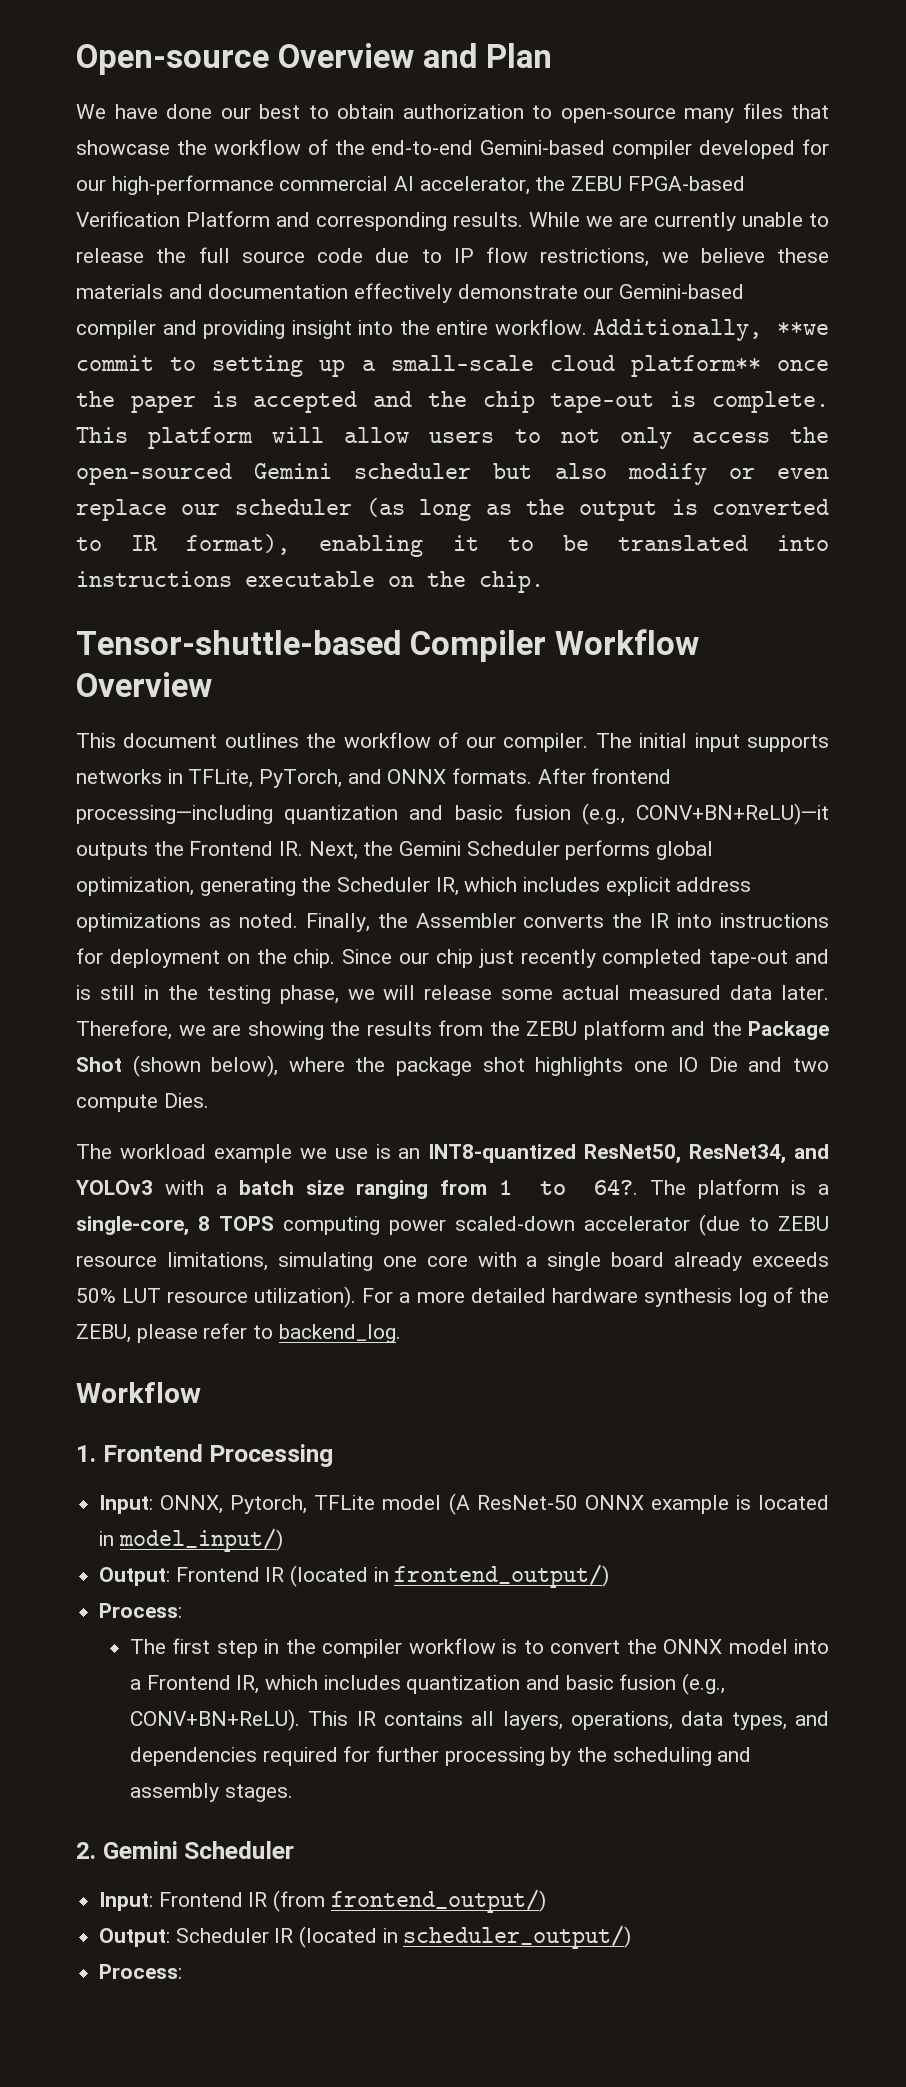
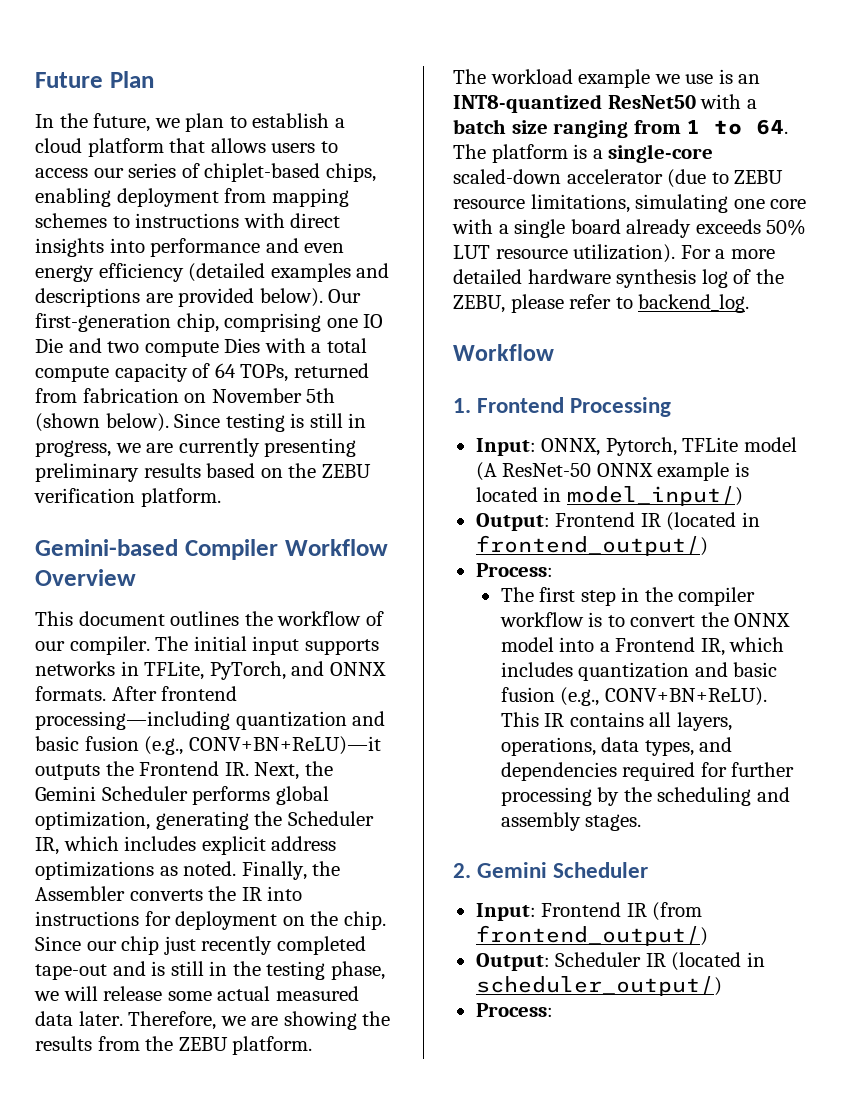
[76,43,552,75] [76,103,829,123] [76,139,830,159] [76,175,745,195] [76,211,829,231] [76,247,829,267] [76,283,745,303] [76,319,830,341] [76,355,829,377] [76,391,829,413] [76,427,829,449] [76,463,829,485] [76,498,829,521] [76,534,829,557] [76,571,544,593] [76,630,401,655] Open-source Overview and Plan // We have done our best to obtain authorization to open-source many files that showcase the workflow of the end-to-end Gemini-based compiler developed for our high-performance commercial AI accelerator, the ZEBU FPGA-based Verification Platform and corresponding results. While we are currently unable to release the full source code due to IP flow restrictions, we believe these materials and documentation effectively demonstrate our Gemini-based compiler and providing insight into the entire workflow. Additionally, **we commit to setting up a small-scale cloud platform** once the paper is accepted and the chip tape-out is complete. This platform will allow users to not only access the open-sourced Gemini scheduler but also modify or even replace our scheduler (as long as the output is converted to IR format), enabling it to be translated into instructions executable on the chip. // Tensor-shuttle-based -> [35,71,154,88] [35,113,345,132] [35,138,338,157] [35,163,376,182] [35,188,349,207] [35,213,341,228] [35,238,345,257] [35,263,390,282] [35,288,362,307] [35,313,384,332] [35,338,367,357] [35,363,369,382] [35,388,336,403] [35,413,367,432] [35,438,357,457] [35,463,371,482] [34,488,221,507] [35,539,178,556] Future Plan // In the future, we plan to establish a cloud platform that allows users to access our series of chiplet-based chips, enabling deployment from mapping schemes to instructions with direct insights into performance and even energy efficiency (detailed examples and descriptions are provided below). Our first-generation chip, comprising one IO Die and two compute Dies with a total compute capacity of 64 TOPs, returned from fabrication on November 5th (shown below). Since testing is still in progress, we are currently presenting preliminary results based on the ZEBU verification platform. // Gemini-based
[583,1020,829,1040] [76,1055,830,1077] [76,1093,209,1112] platform and the Package Shot (shown below), where the package shot highlights one IO Die and two compute Dies. -> [232,1036,313,1055] platform.
[584,1144,829,1164] [76,1180,153,1195] ResNet50, ResNet34, and YOLOv3 -> [607,95,696,109] ResNet50
[593,1180,638,1195] 64?. -> [756,119,789,135] 64.
[76,1216,446,1236] single-core, 8 TOPS computing power -> [608,144,714,163] single-core

